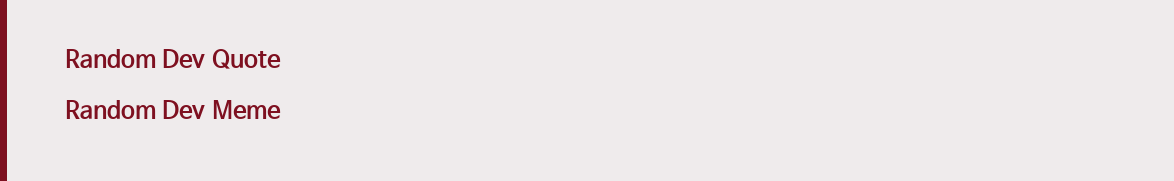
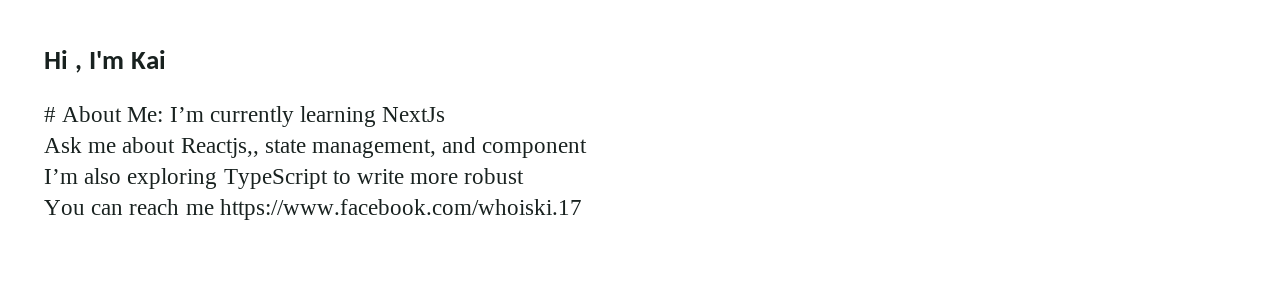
[65,49,281,69] [65,100,281,119] Random Dev Quote // Random Dev Meme -> [44,50,167,73] [44,106,446,127] [44,137,588,158] [44,168,525,189] [44,199,582,220] Hi , I'm Kai // # About Me: I’m currently learning NextJs // Ask me about Reactjs,, state management, and component // I’m also exploring TypeScript to write more robust // You can reach me https://www.facebook.com/whoiski.17

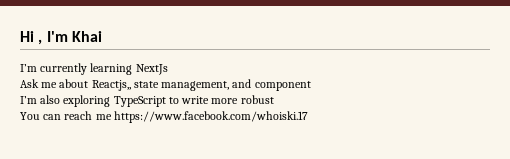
[131,50,167,69] [44,106,164,122] Kai // # About Me: -> [71,31,102,42] Khai //

